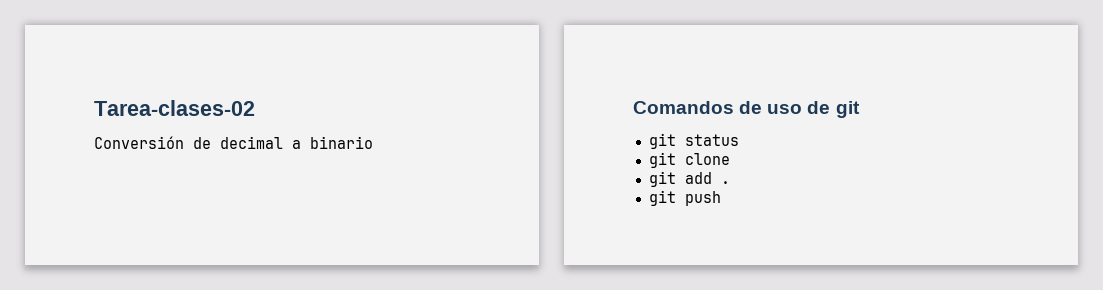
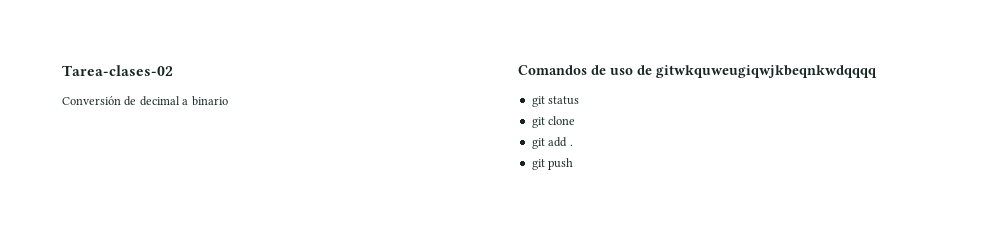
[835,101,860,118] git -> [656,65,877,78] gitwkquweugiqwjkbeqnkwdqqqq

